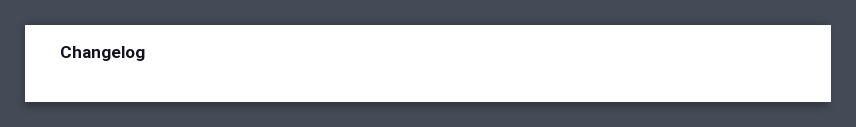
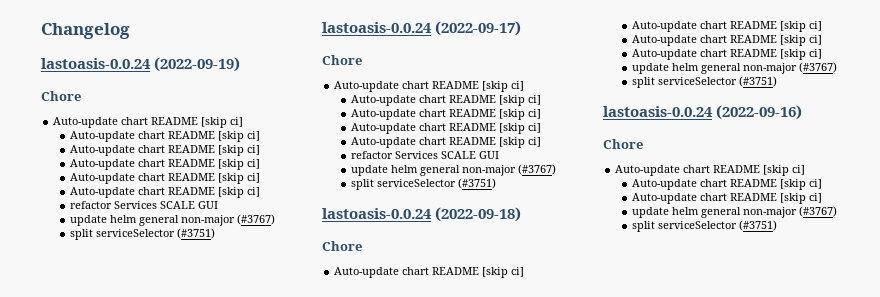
(145, 53) none -> [41,57,241,72] [41,91,81,101] [53,117,244,128] [69,131,260,142] [69,145,260,156] [69,159,260,170] [69,173,260,184] [69,187,260,198] [69,201,218,209] [69,214,275,226] [69,228,215,240] [322,21,522,36] [322,55,362,65] [334,81,525,92] [350,95,541,106] [350,109,541,120] [350,123,541,134] [350,137,541,148] [350,151,499,159] [350,164,556,176] [350,178,496,190] [322,207,522,222] [322,241,362,251] [334,267,525,278] [631,21,822,32] [631,35,822,46] [631,49,822,60] [631,62,837,74] [631,76,777,88] [603,105,803,120] [603,139,643,149] [615,165,806,176] [631,179,822,190] [631,193,822,204] [631,206,837,218] [631,220,777,232] // lastoasis-0.0.24 (2022-09-19) // Chore // Auto-update chart README [skip ci] // Auto-update chart README [skip ci] // Auto-update chart README [skip ci] // Auto-update chart README [skip ci] // Auto-update chart README [skip ci] // Auto-update chart README [skip ci] // refactor Services SCALE GUI // update helm general non-major (#3767) // split serviceSelector (#3751) // lastoasis-0.0.24 (2022-09-17) // Chore // Auto-update chart README [skip ci] // Auto-update chart README [skip ci] // Auto-update chart README [skip ci] // Auto-update chart README [skip ci] // Auto-update chart README [skip ci] // refactor Services SCALE GUI // update helm general non-major (#3767) // split serviceSelector (#3751) // lastoasis-0.0.24 (2022-09-18) // Chore // Auto-update chart README [skip ci] // Auto-update chart README [skip ci] // Auto-update chart README [skip ci] // Auto-update chart README [skip ci] // update helm general non-major (#3767) // split serviceSelector (#3751) // lastoasis-0.0.24 (2022-09-16) // Chore // Auto-update chart README [skip ci] // Auto-update chart README [skip ci] // Auto-update chart README [skip ci] // update helm general non-major (#3767) // split serviceSelector (#3751)

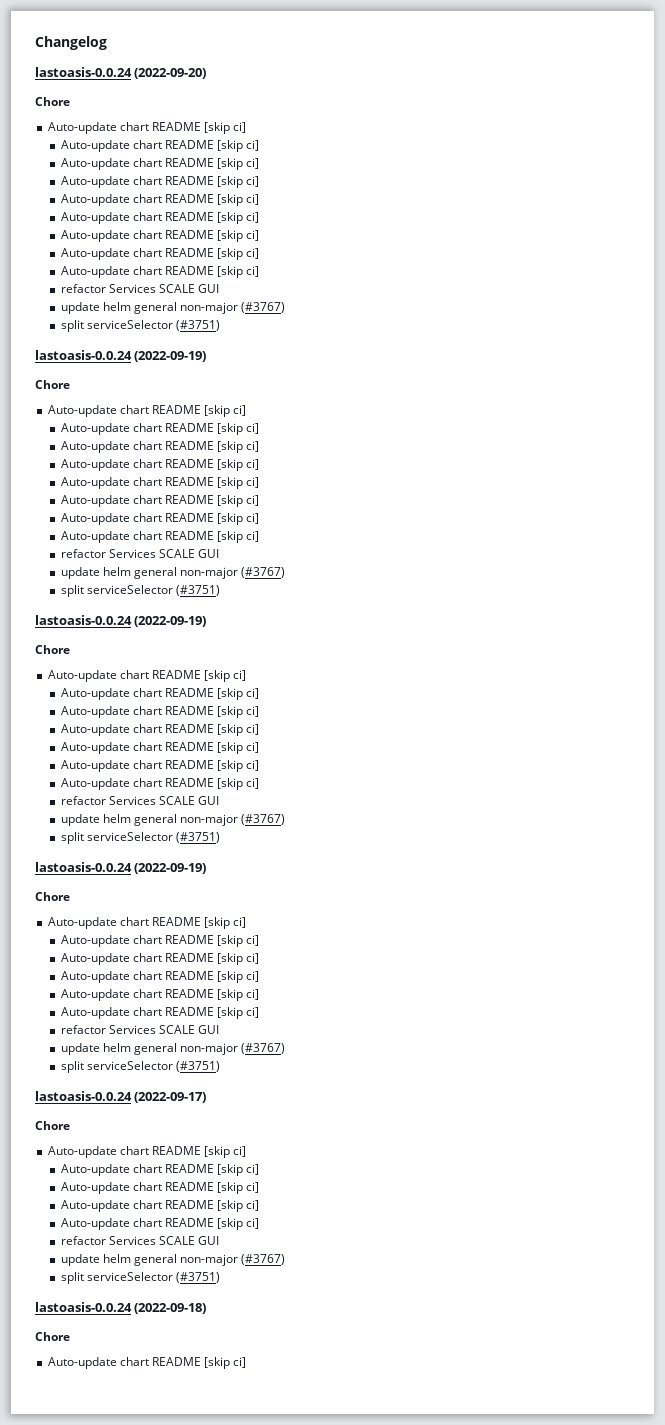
(130, 31) none -> [35,67,207,79] [35,97,70,106] [47,122,247,134] [60,140,260,152] [60,158,260,170] [60,176,260,188] [60,194,260,206] [60,212,260,224] [60,230,260,242] [60,248,260,260] [60,266,260,278] [60,284,219,293] [60,302,286,314] [60,320,220,332] [35,350,207,362] [35,380,70,389] [47,405,247,417] [60,423,260,435] [60,441,260,453] [60,459,260,471] [60,477,260,489] [60,495,260,507] [60,513,260,525] [60,531,260,543] [60,549,219,558] [60,567,286,579] [60,585,220,597] [35,615,207,627] [35,645,70,654] [47,670,247,682] [60,688,260,700] [60,706,260,718] [60,724,260,736] [60,742,260,754] [60,760,260,772] [60,778,260,790] [60,796,219,805] [60,814,286,826] [60,832,220,844] // lastoasis-0.0.24 (2022-09-20) // Chore // Auto-update chart README [skip ci] // Auto-update chart README [skip ci] // Auto-update chart README [skip ci] // Auto-update chart README [skip ci] // Auto-update chart README [skip ci] // Auto-update chart README [skip ci] // Auto-update chart README [skip ci] // Auto-update chart README [skip ci] // Auto-update chart README [skip ci] // refactor Services SCALE GUI // update helm general non-major (#3767) // split serviceSelector (#3751) // lastoasis-0.0.24 (2022-09-19) // Chore // Auto-update chart README [skip ci] // Auto-update chart README [skip ci] // Auto-update chart README [skip ci] // Auto-update chart README [skip ci] // Auto-update chart README [skip ci] // Auto-update chart README [skip ci] // Auto-update chart README [skip ci] // Auto-update chart README [skip ci] // refactor Services SCALE GUI // update helm general non-major (#3767) // split serviceSelector (#3751) // lastoasis-0.0.24 (2022-09-19) // Chore // Auto-update chart README [skip ci] // Auto-update chart README [skip ci] // Auto-update chart README [skip ci] // Auto-update chart README [skip ci] // Auto-update chart README [skip ci] // Auto-update chart README [skip ci] // Auto-update chart README [skip ci] // refactor Services SCALE GUI // update helm general non-major (#3767) // split serviceSelector (#3751)
[631,21,822,32] [631,35,822,46] [631,49,822,60] [631,62,837,74] [631,76,777,88] [603,105,803,120] [603,139,643,149] [615,165,806,176] [631,179,822,190] [631,193,822,204] [631,206,837,218] [631,220,777,232] // Auto-update chart README [skip ci] // Auto-update chart README [skip ci] // Auto-update chart README [skip ci] // update helm general non-major (#3767) // split serviceSelector (#3751) // lastoasis-0.0.24 (2022-09-16) // Chore // Auto-update chart README [skip ci] // Auto-update chart README [skip ci] // Auto-update chart README [skip ci] // update helm general non-major (#3767) // split serviceSelector (#3751) -> (247, 1362) none

